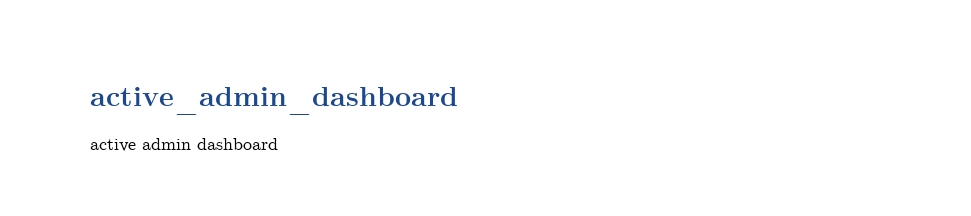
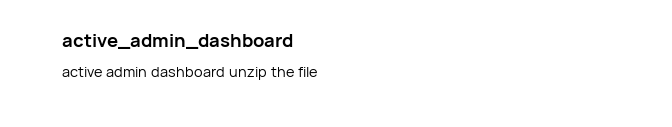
(278, 144) none -> [228,67,317,80] unzip the file

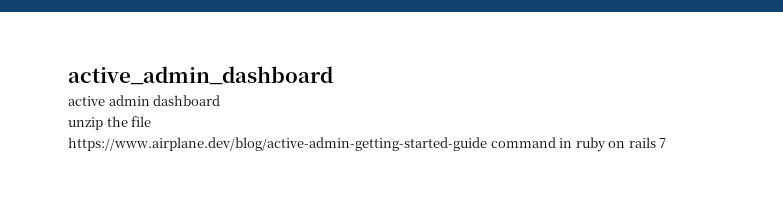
(225, 72) none -> (221, 100) //
(317, 72) none -> [68,137,667,152] // https://www.airplane.dev/blog/active-admin-getting-started-guide command in ruby on rails 7

